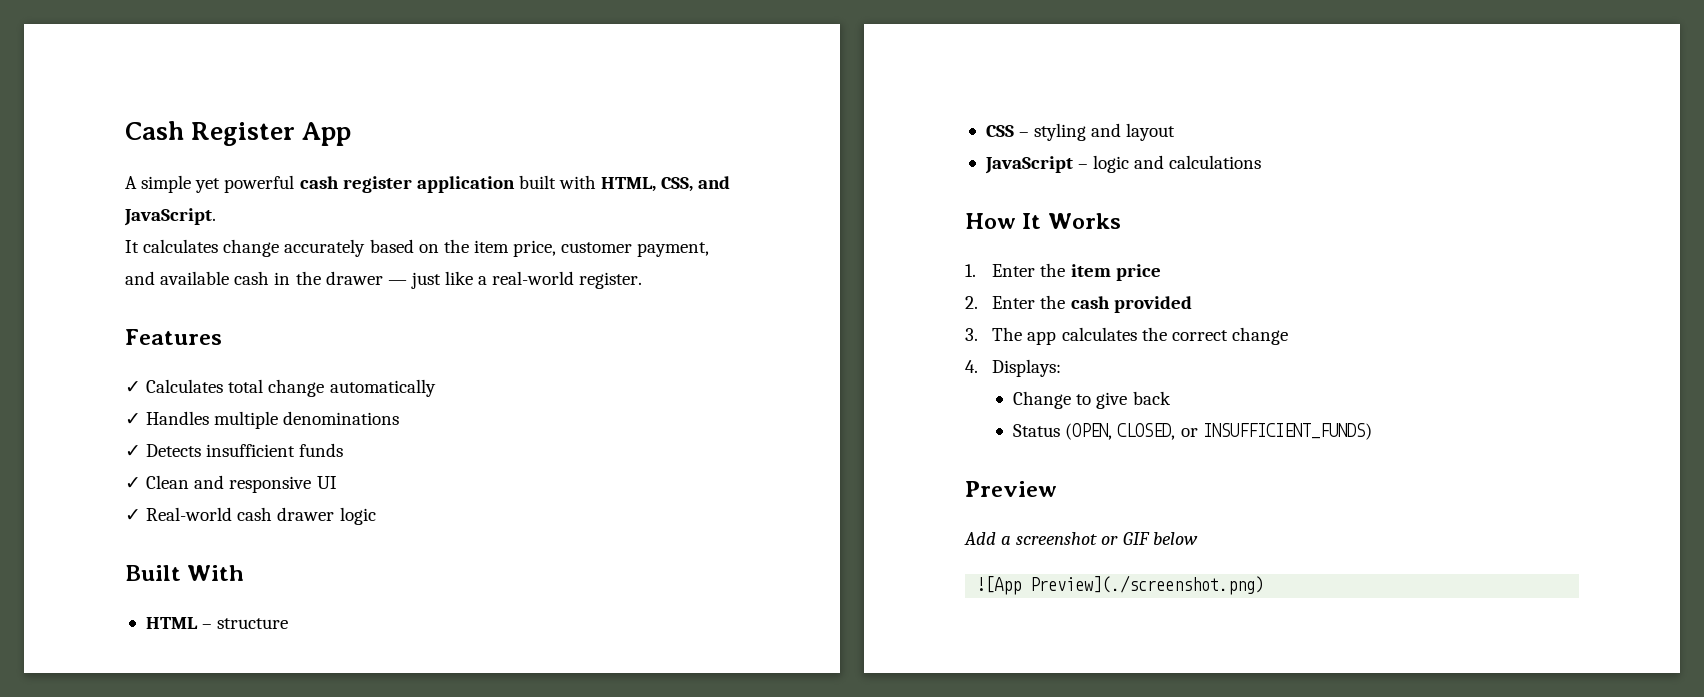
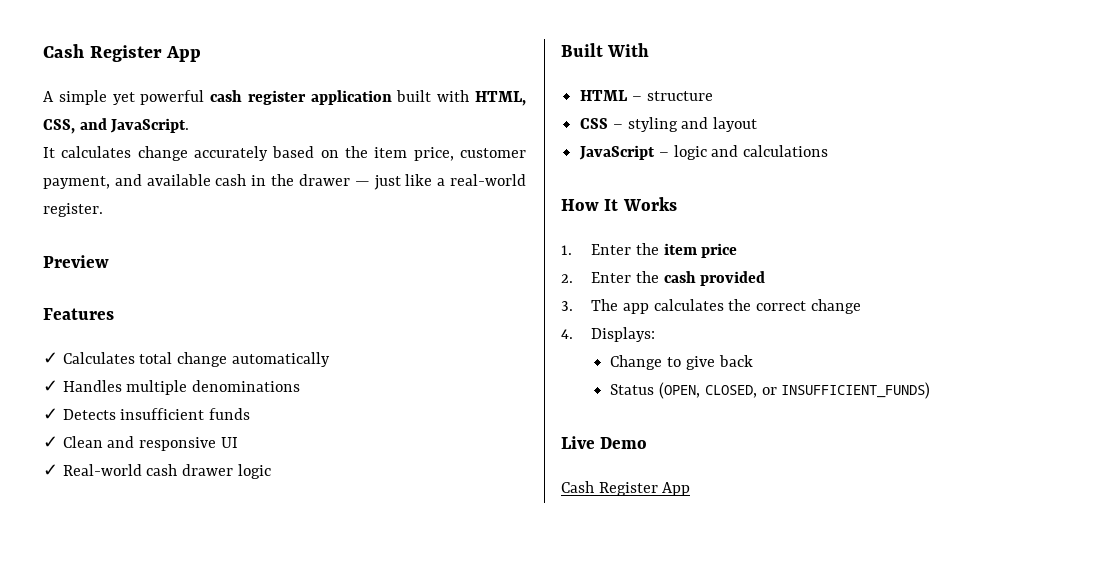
(643, 280) none -> [43,255,109,268] // Preview
[965,481,1057,497] [964,532,1198,545] [976,575,1265,595] Preview // Add a screenshot or GIF below // ![App Preview](./screenshot.png) -> [561,436,648,449] [561,481,691,496] Live Demo // Cash Register App

